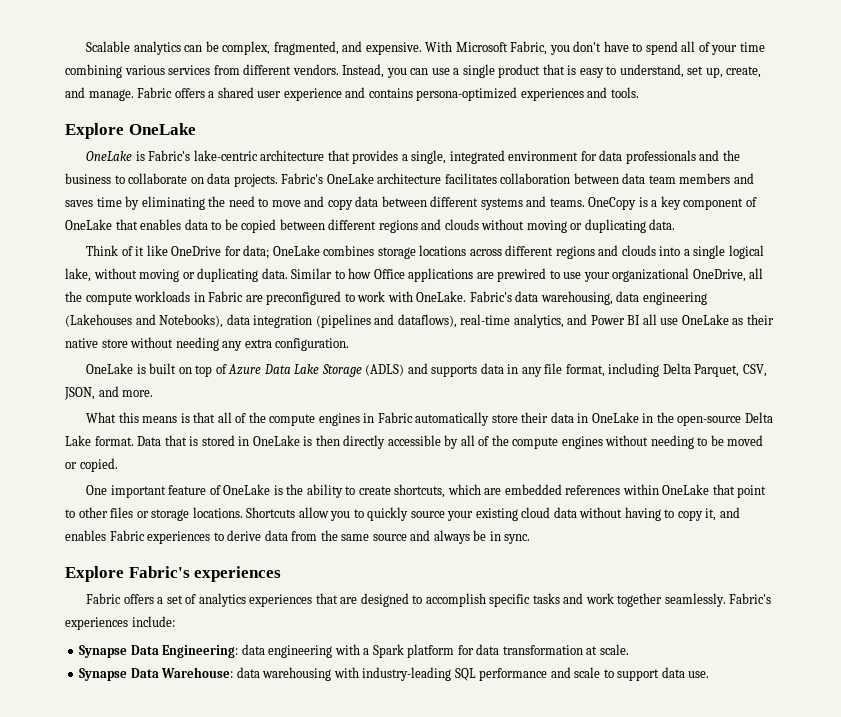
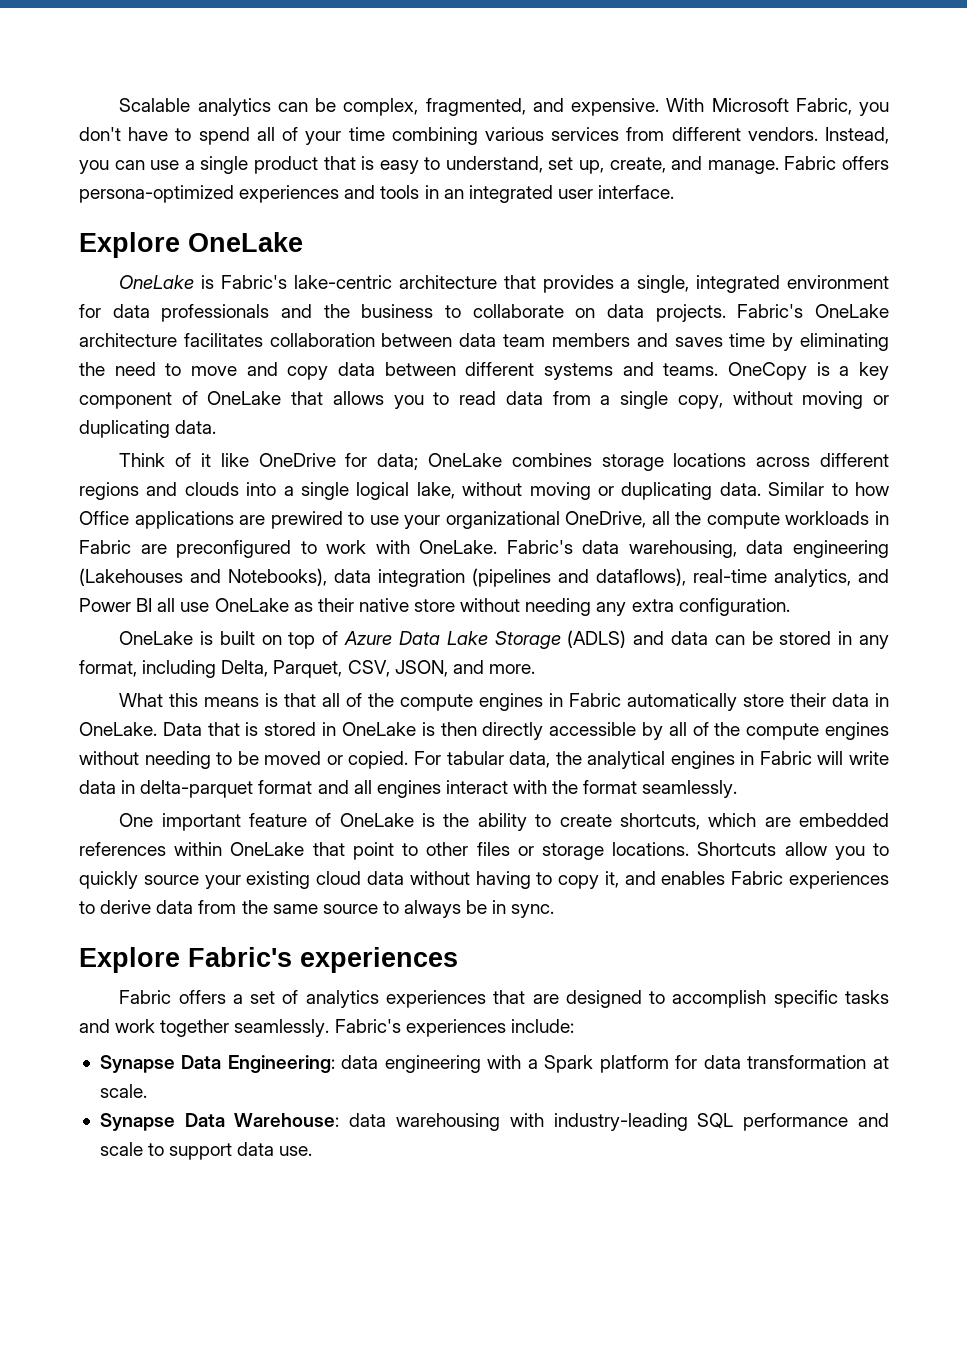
[208,87,639,101] a shared user experience and contains persona-optimized experiences and tools. -> [79,185,675,203] persona-optimized experiences and tools in an integrated user interface.
[140,219,479,233] enables data to be copied between different regions and clouds -> [332,391,723,409] allows you to read data from a single copy,
[431,363,504,377] supports data -> [670,631,832,645] data can be stored
[544,363,563,374] file -> (890, 642) none
[662,363,691,374] Delta -> [221,660,269,677] Delta,
[591,412,773,426] [65,435,134,446] OneLake in the open-source Delta Lake format. -> [79,722,157,736] OneLake.
(118, 465) none -> [413,751,889,769] [79,780,738,798] For tabular data, the analytical engines in Fabric will write data in delta-parquet format and all engines interact with the format seamlessly.
[410,530,431,541] and -> [382,901,399,914] to

